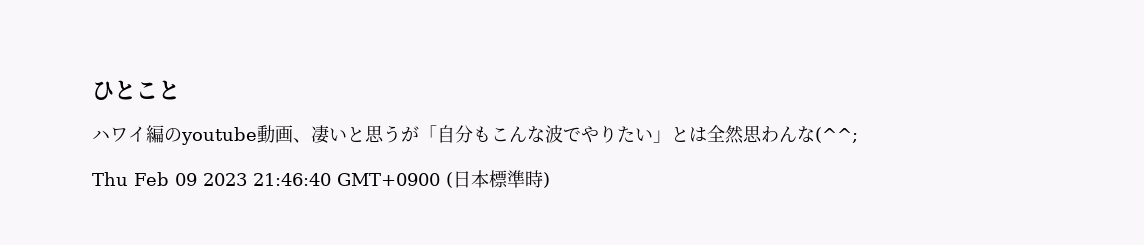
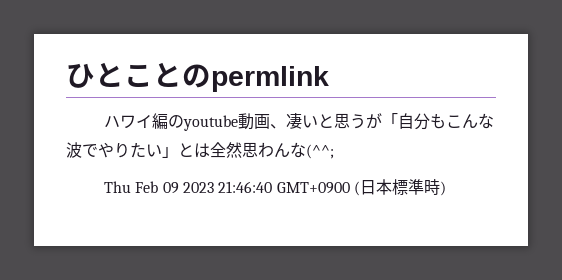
(180, 90) none -> [182,64,329,92] のpermlink

